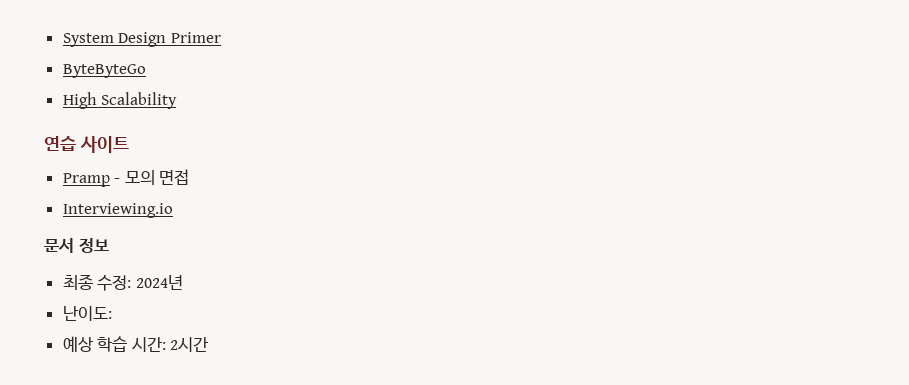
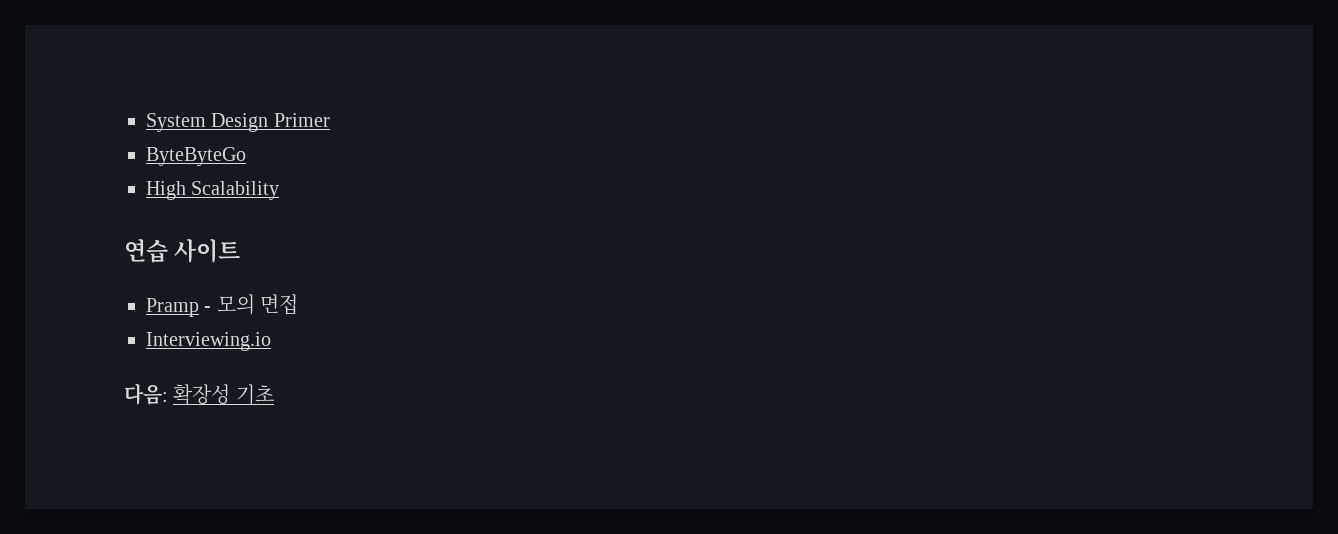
[44,238,109,253] [62,274,183,291] [62,306,112,321] [62,336,209,352] 문서 정보 // 최종 수정: 2024년 // 난이도: // 예상 학습 시간: 2시간 -> [124,383,274,405] 다음: 확장성 기초

